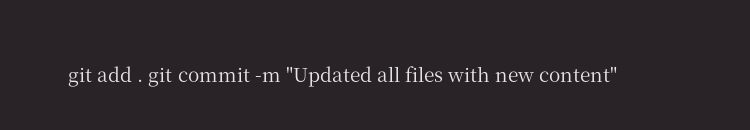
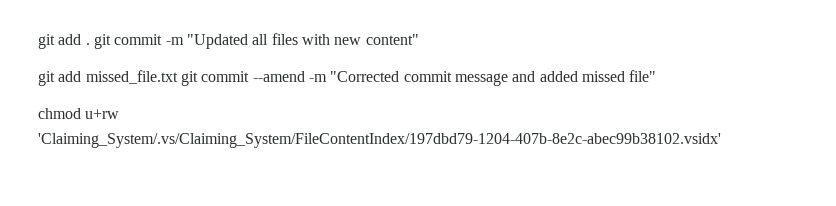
(618, 74) none -> [38,70,657,86] [38,108,120,119] [38,133,721,148] // git add missed_file.txt git commit --amend -m "Corrected commit message and added missed file" // chmod u+rw 'Claiming_System/.vs/Claiming_System/FileContentIndex/197dbd79-1204-407b-8e2c-abec99b38102.vsidx'

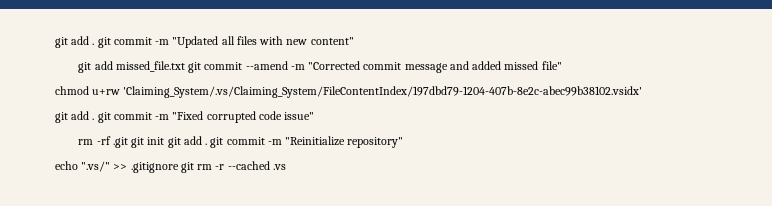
(721, 140) none -> [55,111,315,123] [78,136,404,148] [55,161,286,173] // git add . git commit -m "Fixed corrupted code issue" // rm -rf .git git init git add . git commit -m "Reinitialize repository" // echo ".vs/" >> .gitignore git rm -r --cached .vs

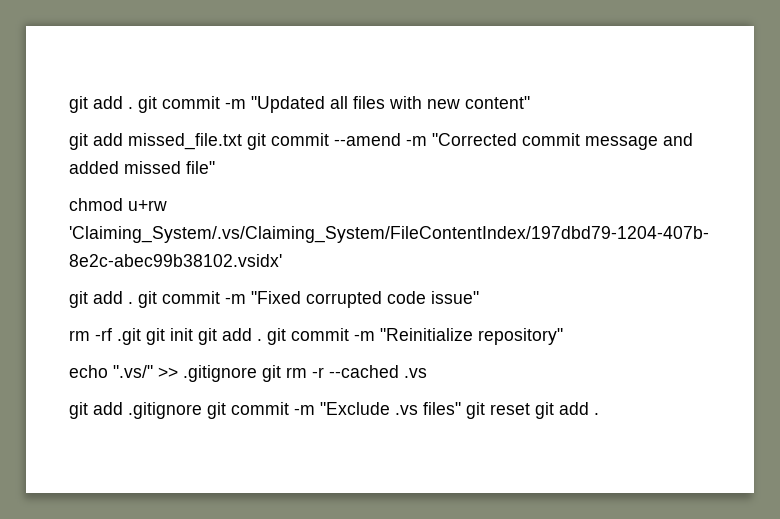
(286, 167) none -> [69,402,599,419] // git add .gitignore git commit -m "Exclude .vs files" git reset git add .

